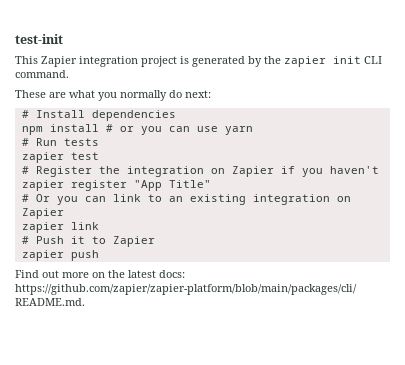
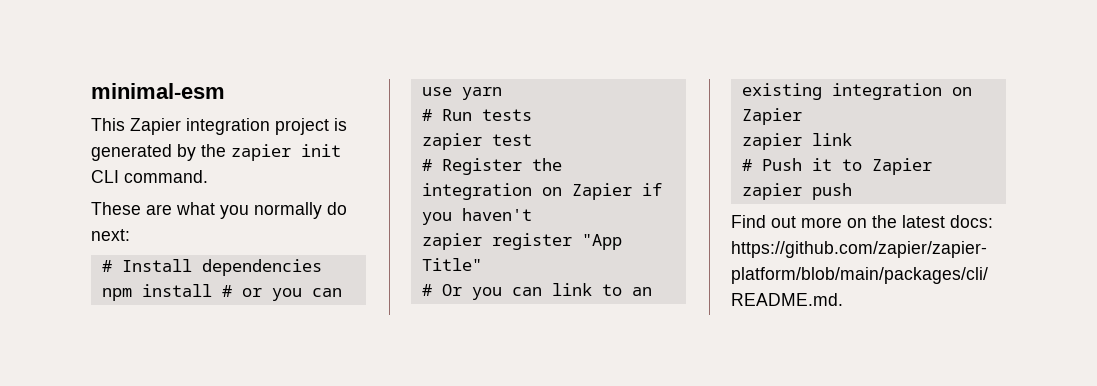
[15,34,63,44] test-init -> [91,83,225,99] minimal-esm

